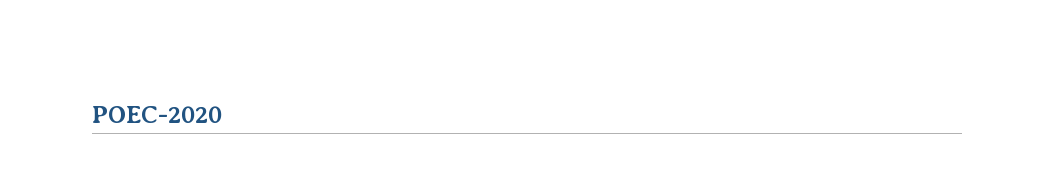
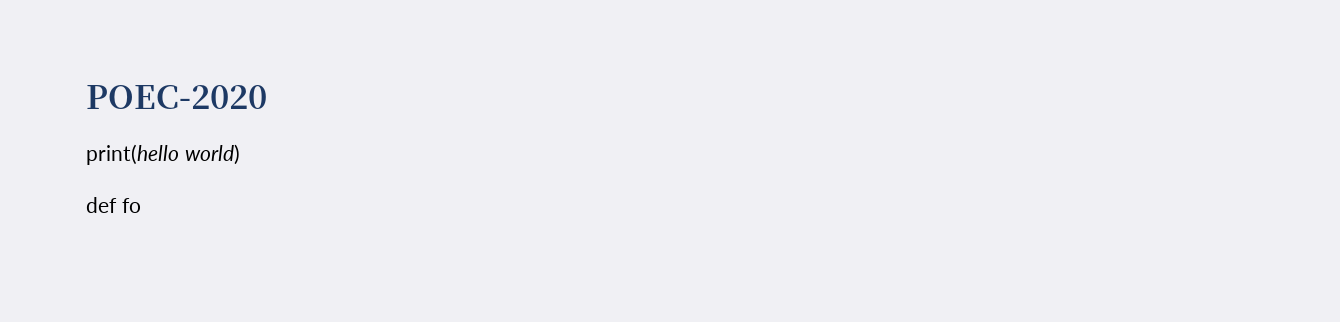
(222, 114) none -> [86,144,240,165] [86,197,141,213] // print(hello world) // def fo

